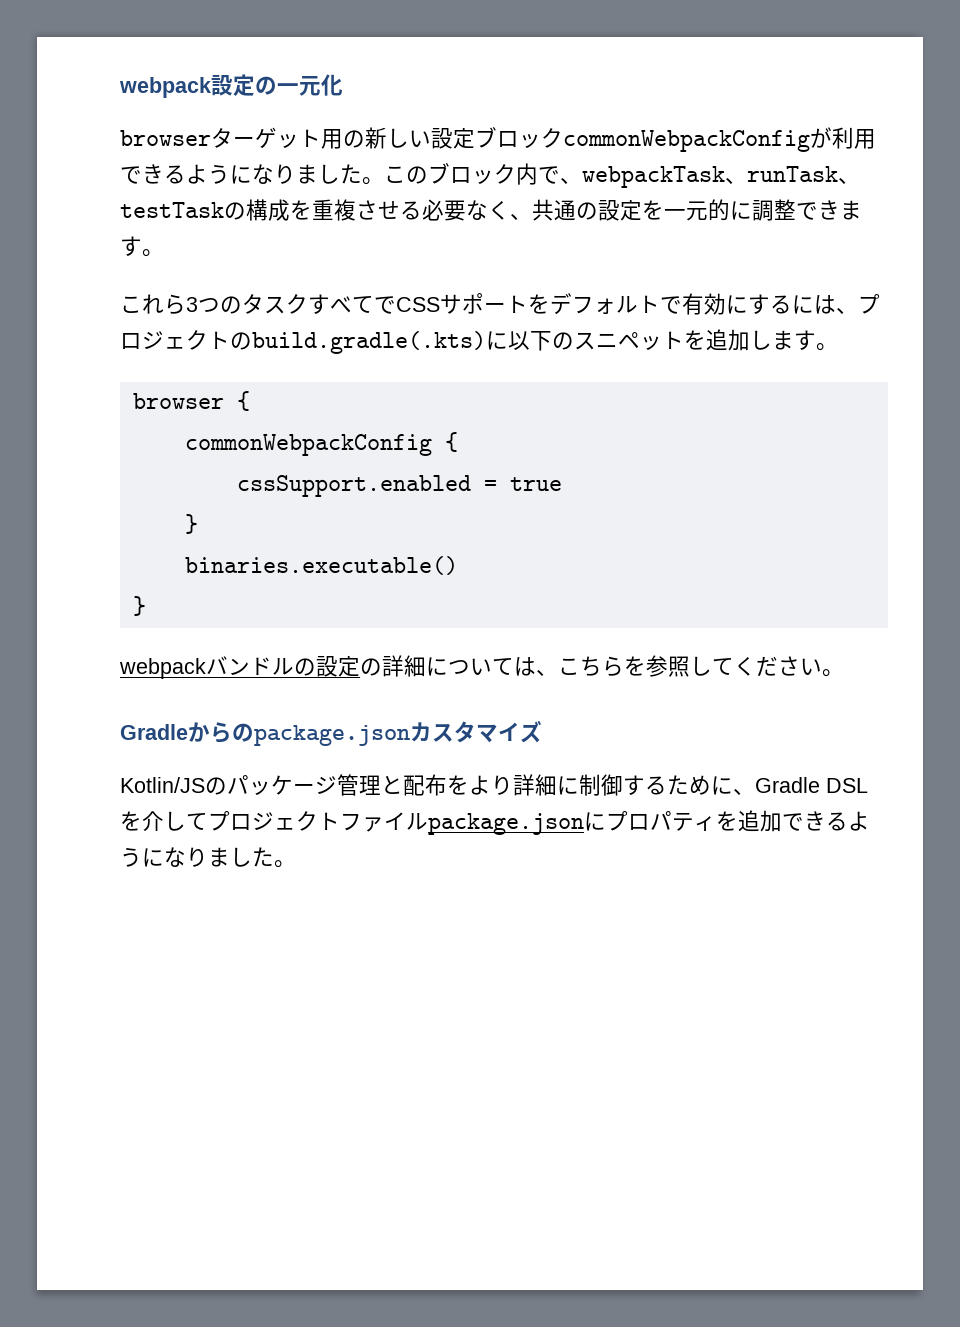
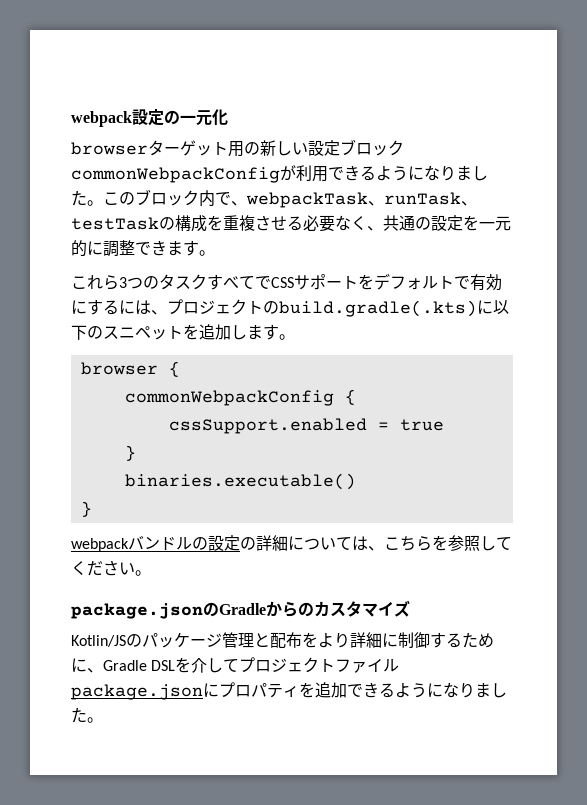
(844, 673) none -> [71,602,219,619] package.jsonの
[254,725,410,746] package.json -> (314, 609) none

